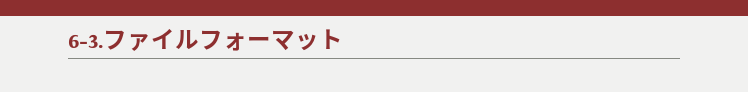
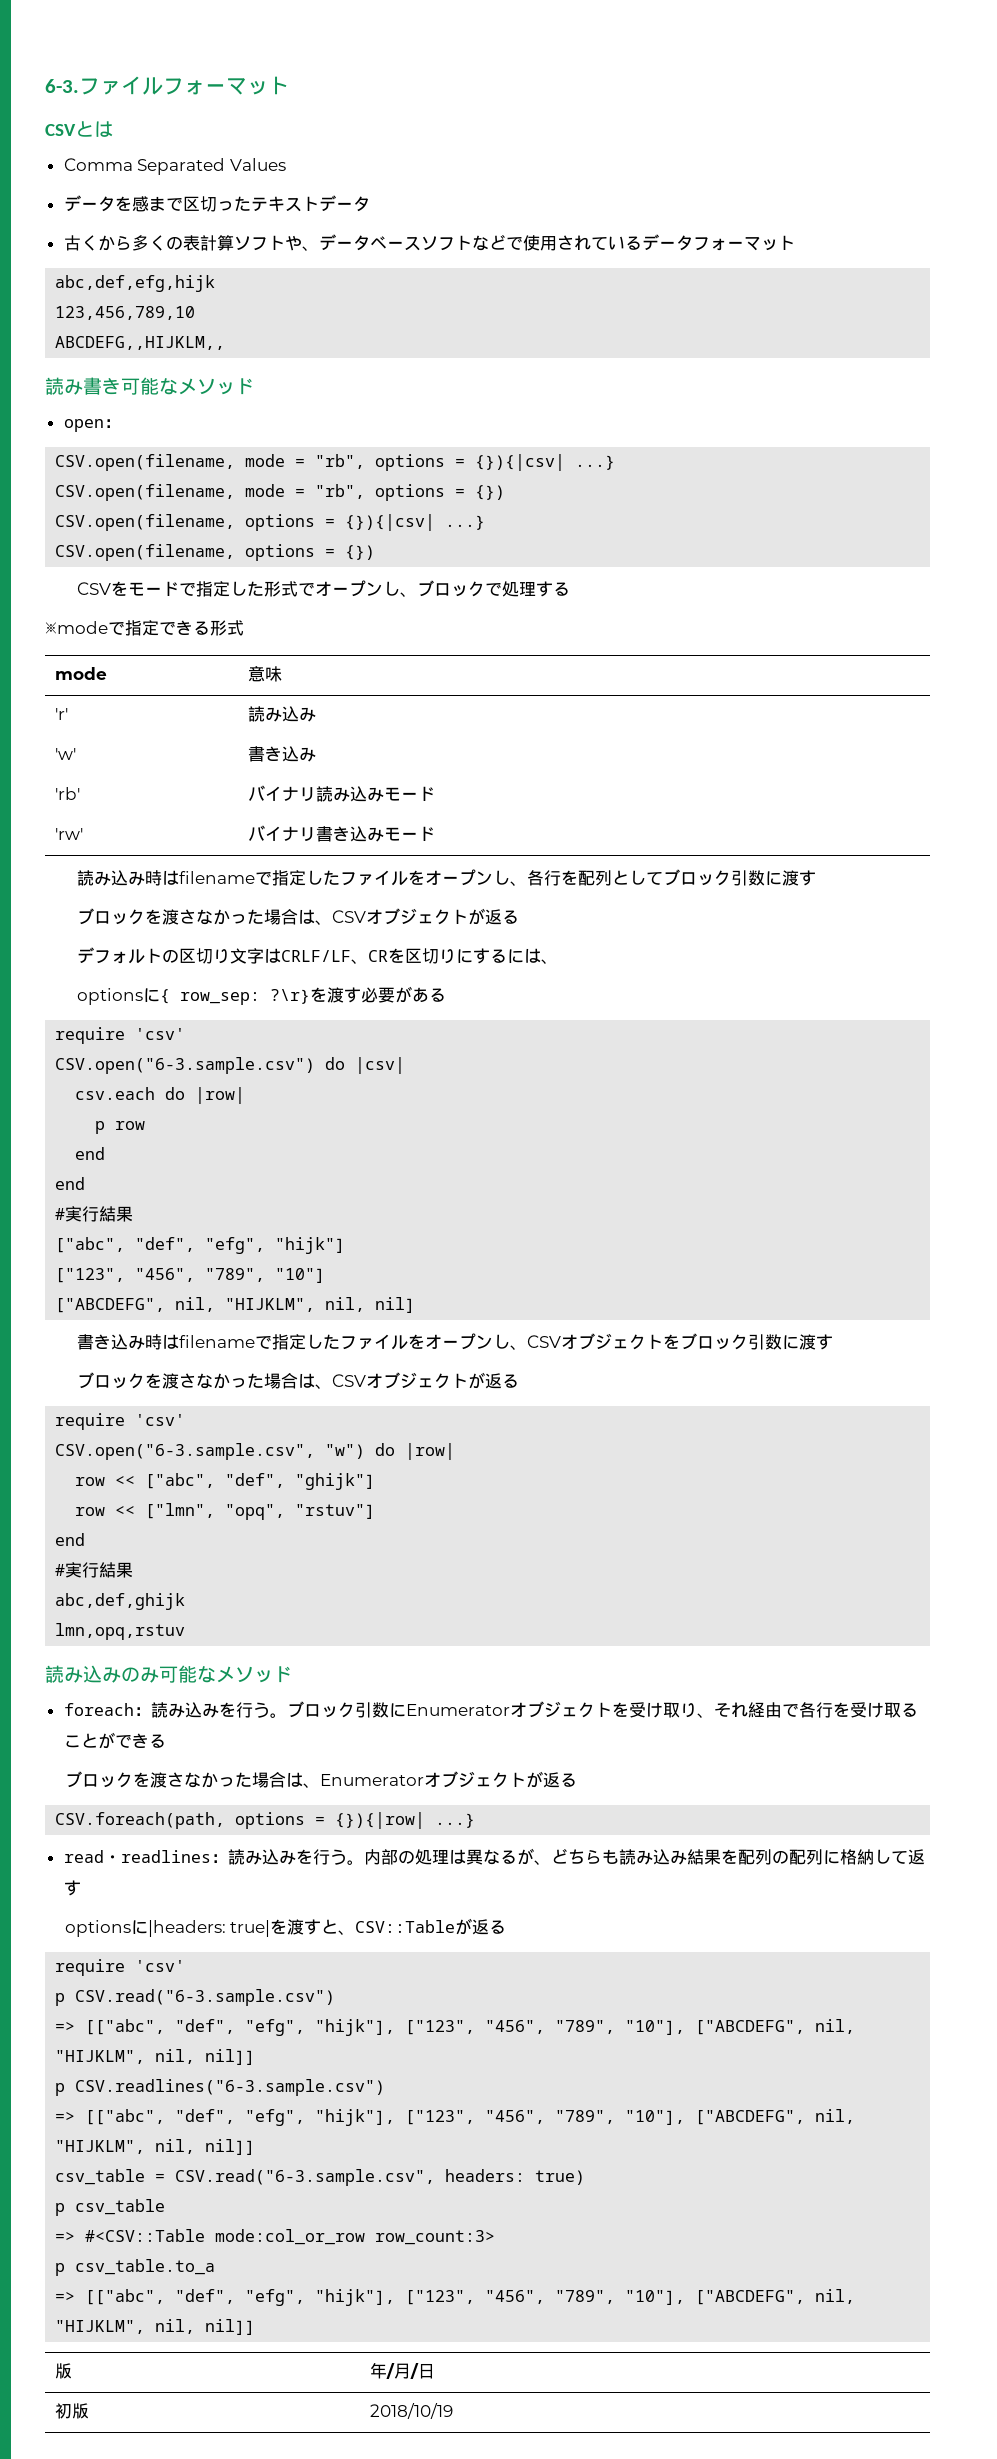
(343, 39) none -> [45,121,113,137] [63,158,286,175] [63,195,370,212] [63,234,795,251] [55,275,216,292] [55,306,196,320] [55,336,226,350] [45,377,254,395] [63,419,121,432] [55,454,616,471] [55,484,506,501] [55,514,486,531] [55,544,376,561] [76,580,570,597] [45,620,244,636] [55,667,108,680] [248,666,283,682] [55,708,69,720] [248,706,317,722] [55,748,77,760] [248,746,317,762] [55,787,81,800] [248,785,436,802] [55,828,84,840] [248,825,436,842] [76,869,816,886] [76,908,519,925] [76,947,558,964] [76,986,446,1005] [55,1027,186,1044] [55,1057,406,1074] [75,1087,246,1104] [95,1121,146,1134] [75,1147,106,1160] [55,1177,86,1190] [55,1206,134,1222] [55,1237,346,1254] [55,1268,326,1283] [55,1297,416,1313] [76,1333,833,1350] [76,1372,519,1389] [55,1413,186,1430] [55,1443,456,1460] [75,1473,376,1490] [75,1503,376,1520] [55,1533,86,1546] [55,1562,134,1578] [55,1593,186,1610] [55,1623,186,1640] [45,1665,292,1683] [63,1701,918,1718] [63,1732,166,1749] [64,1771,577,1788] [55,1812,476,1829] [63,1848,925,1865] [63,1880,81,1896] [64,1918,507,1937] [55,1959,186,1976] [55,1989,336,2006] [55,2019,856,2036] [55,2049,256,2065] [55,2079,386,2096] [55,2109,856,2126] [55,2139,256,2155] [55,2169,586,2186] [55,2199,166,2216] [55,2229,496,2245] [55,2259,216,2276] [55,2289,856,2306] [55,2319,256,2335] [55,2363,73,2379] [370,2362,436,2379] [55,2403,90,2419] [370,2403,454,2419] // CSVとは // Comma Separated Values // データを感まで区切ったテキストデータ // 古くから多くの表計算ソフトや、データベースソフトなどで使用されているデータフォーマット // abc,def,efg,hijk // 123,456,789,10 // ABCDEFG,,HIJKLM,, // 読み書き可能なメソッド // open： // CSV.open(filename, mode = "rb", options = {}){|csv| ...} // CSV.open(filename, mode = "rb", options = {}) // CSV.open(filename, options = {}){|csv| ...} // CSV.open(filename, options = {}) // CSVをモードで指定した形式でオープンし、ブロックで処理する // ※modeで指定できる形式 // mode | 意味 // 'r' | 読み込み // 'w' | 書き込み // 'rb' | バイナリ読み込みモード // 'rw' | バイナリ書き込みモード // 読み込み時はfilenameで指定したファイルをオープンし、各行を配列としてブロック引数に渡す // ブロックを渡さなかった場合は、CSVオブジェクトが返る // デフォルトの区切り文字はCRLF/LF、CRを区切りにするには、 // optionsに{ row_sep: ?\r}を渡す必要がある // require 'csv' // CSV.open("6-3.sample.csv") do |csv| // csv.each do |row| // p row // end // end // #実行結果 // ["abc", "def", "efg", "hijk"] // ["123", "456", "789", "10"] // ["ABCDEFG", nil, "HIJKLM", nil, nil] // 書き込み時はfilenameで指定したファイルをオープンし、CSVオブジェクトをブロック引数に渡す // ブロックを渡さなかった場合は、CSVオブジェクトが返る // require 'csv' // CSV.open("6-3.sample.csv", "w") do |row| // row << ["abc", "def", "ghijk"] // row << ["lmn", "opq", "rstuv"] // end // #実行結果 // abc,def,ghijk // lmn,opq,rstuv // 読み込みのみ可能なメソッド // foreach：読み込みを行う。ブロック引数にEnumeratorオブジェクトを受け取り、それ経由で各行を受け取ることができる // ブロックを渡さなかった場合は、Enumeratorオブジェクトが返る // CSV.foreach(path, options = {}){|row| ...} // read・readlines：読み込みを行う。内部の処理は異なるが、どちらも読み込み結果を配列の配列に格納して返す // optionsに|headers: true|を渡すと、CSV::Tableが返る // require 'csv' // p CSV.read("6-3.sample.csv") // => [["abc", "def", "efg", "hijk"], ["123", "456", "789", "10"], ["ABCDEFG", nil, "HIJKLM", nil, nil]] // p CSV.readlines("6-3.sample.csv") // => [["abc", "def", "efg", "hijk"], ["123", "456", "789", "10"], ["ABCDEFG", nil, "HIJKLM", nil, nil]] // csv_table = CSV.read("6-3.sample.csv", headers: true) // p csv_table // => #<CSV::Table mode:col_or_row row_count:3> // p csv_table.to_a // => [["abc", "def", "efg", "hijk"], ["123", "456", "789", "10"], ["ABCDEFG", nil, "HIJKLM", nil, nil]] // 版 | 年/月/日 // 初版 | 2018/10/19

